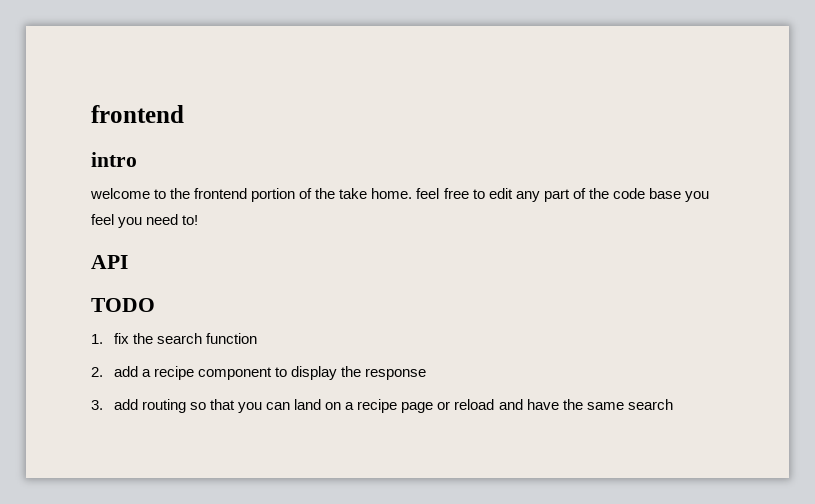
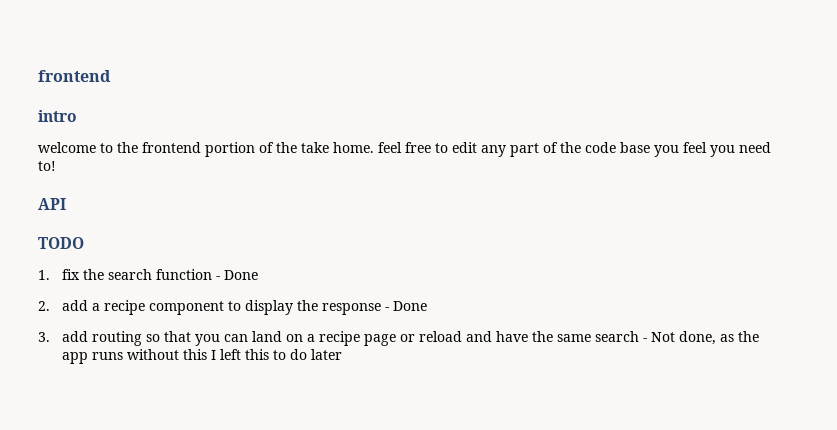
(258, 338) none -> [216,270,259,280] - Done
(427, 374) none -> [385,301,428,311] - Done
(673, 404) none -> [643,331,760,345] [62,349,343,364] - Not done, as the app runs without this I left this to do later

